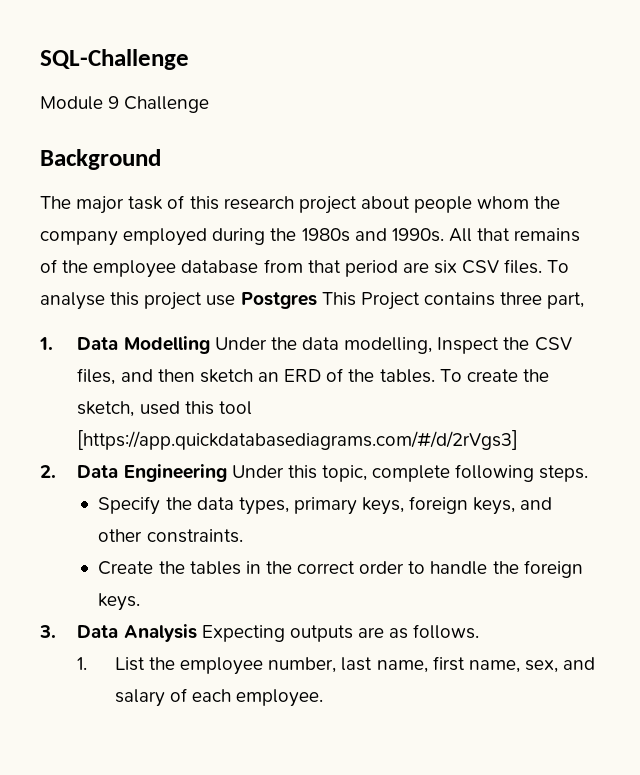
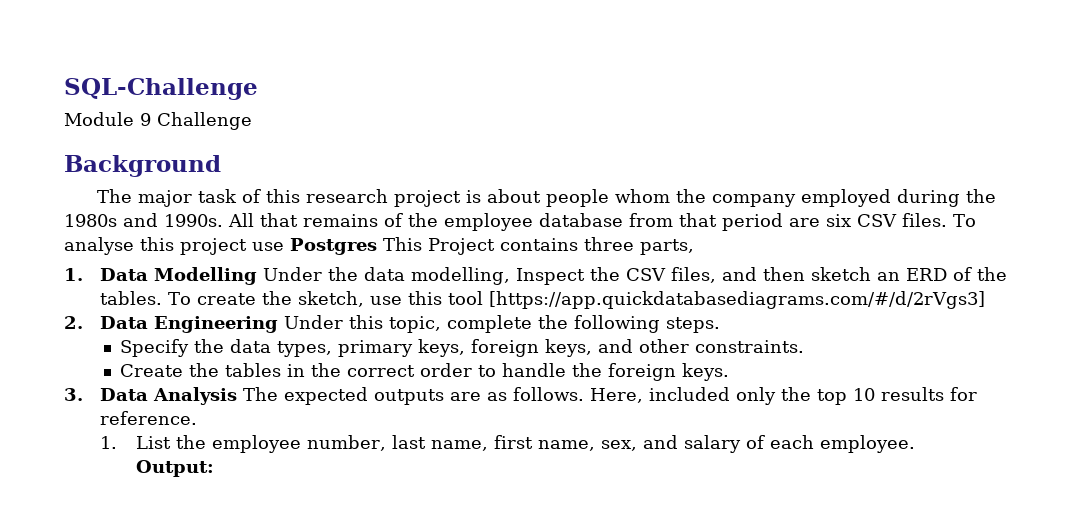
(357, 205) none -> [465,190,481,203] is
[547,292,585,309] part, -> [640,239,694,255] parts,
[139,401,180,415] used -> [369,296,402,305] use
(451, 473) none -> [537,315,568,329] the
[201,625,285,642] Expecting -> [242,387,368,405] The expected
(480, 631) none -> [589,387,977,405] [99,411,197,425] Here, included only the top 10 results for reference.
(324, 698) none -> [135,460,214,477] // Output:

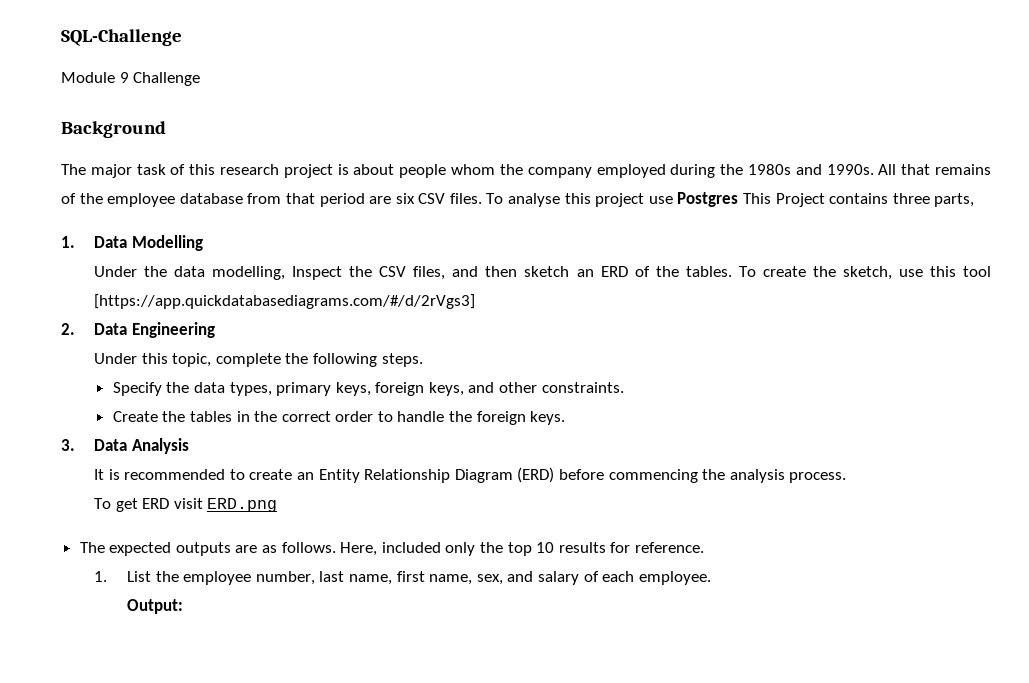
(257, 276) none -> (203, 243) //
(278, 324) none -> (215, 330) //
(237, 396) none -> [94,467,847,483] [94,498,278,512] // It is recommended to create an Entity Relationship Diagram (ERD) before commencing the analysis process. // To get ERD visit ERD.png //

